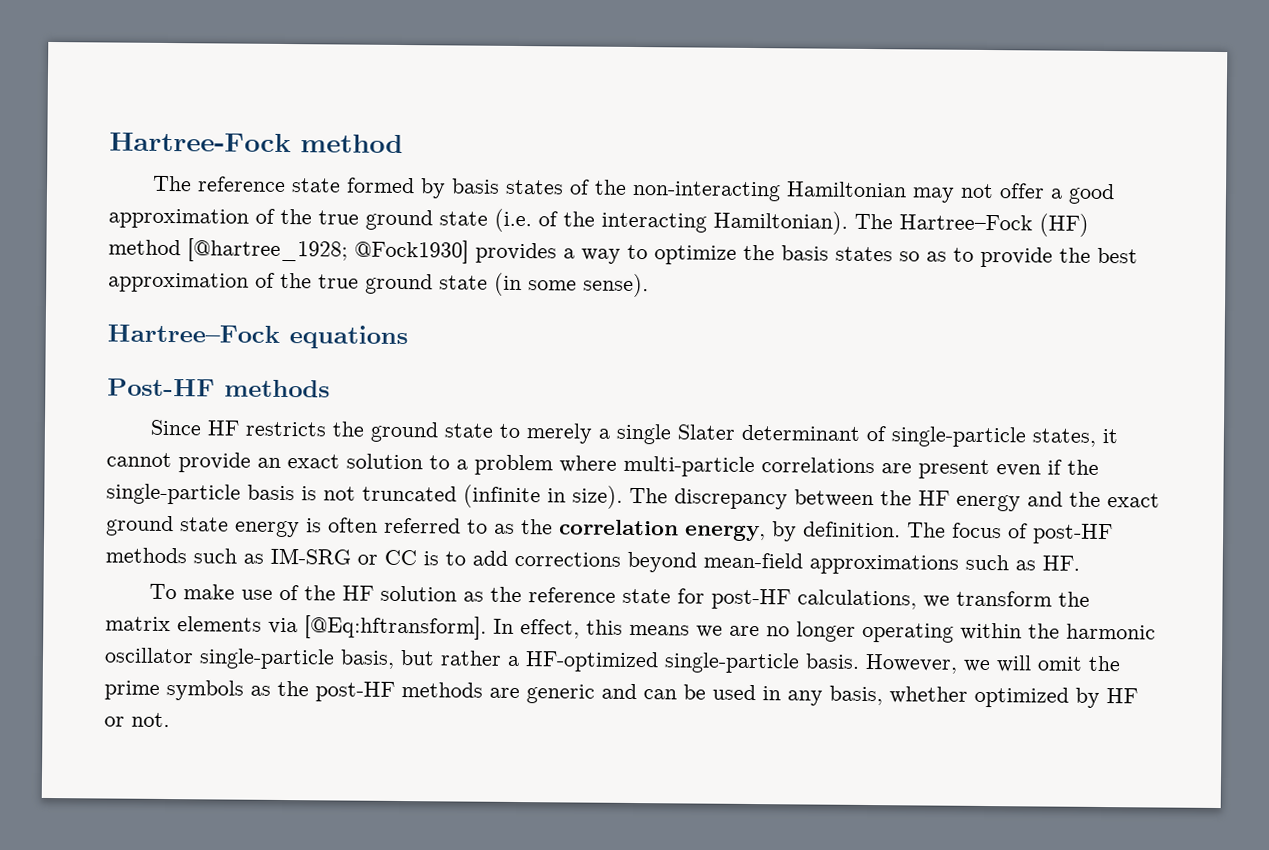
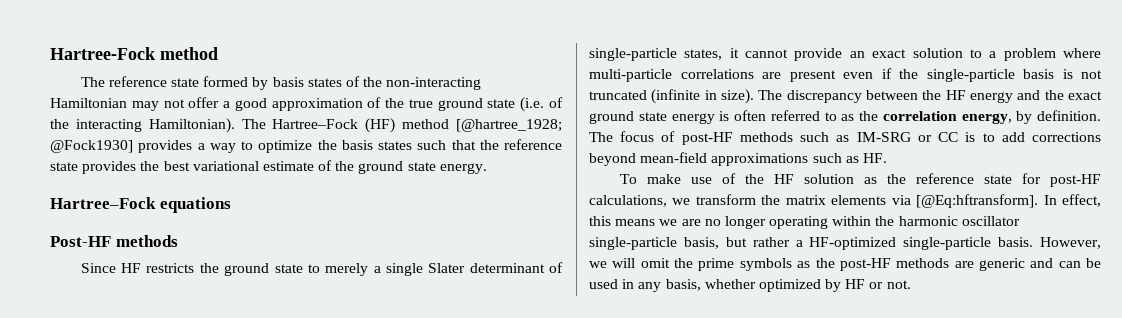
[899,246,1138,268] [108,272,649,298] so as to provide the best approximation of the true ground state (in some sense). -> [417,139,562,150] [50,160,487,174] such that the reference state provides the best variational estimate of the ground state energy.

